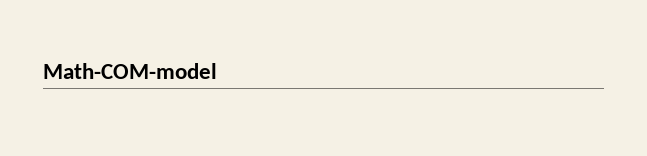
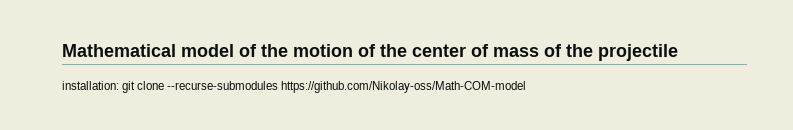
[43,63,217,79] Math-COM-model -> [62,44,678,61] [62,81,527,93] Mathematical model of the motion of the center of mass of the projectile // installation: git clone --recurse-submodules https://github.com/Nikolay-oss/Math-COM-model

